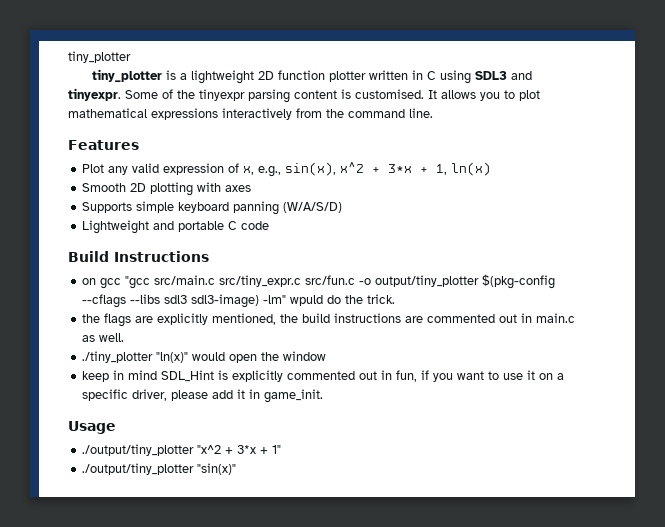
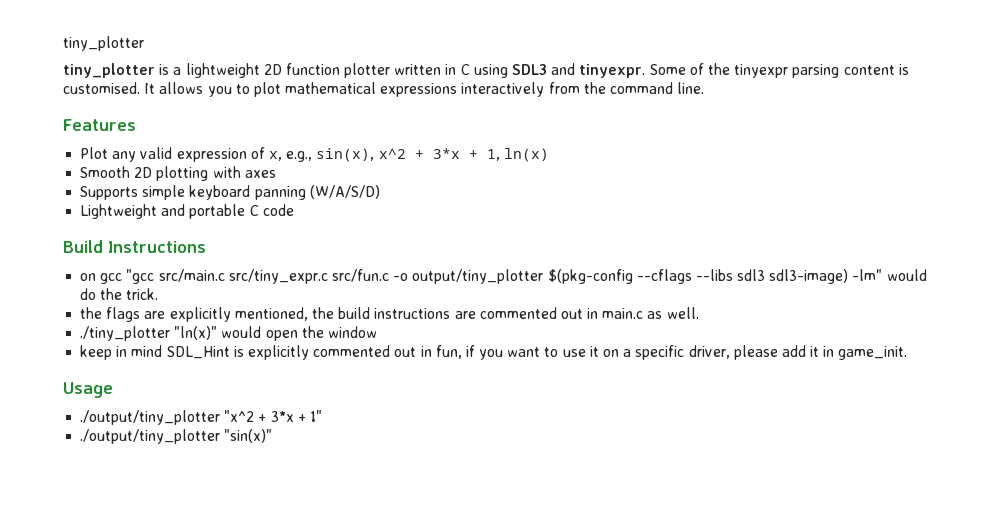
[290,295,324,306] wpuld -> [886,269,927,281] would

